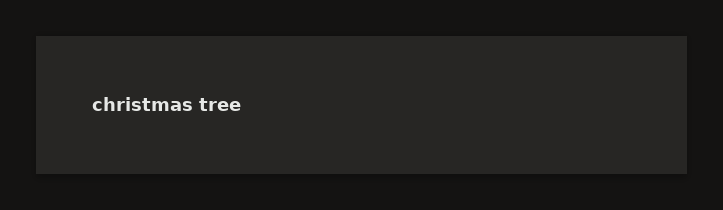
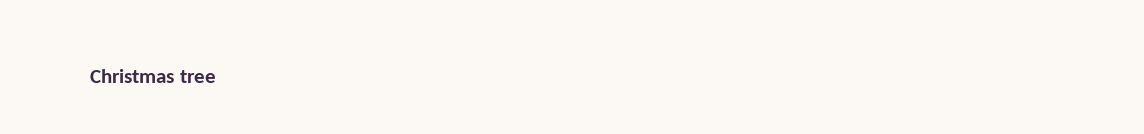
[92,97,193,111] christmas -> [90,69,174,83] Christmas

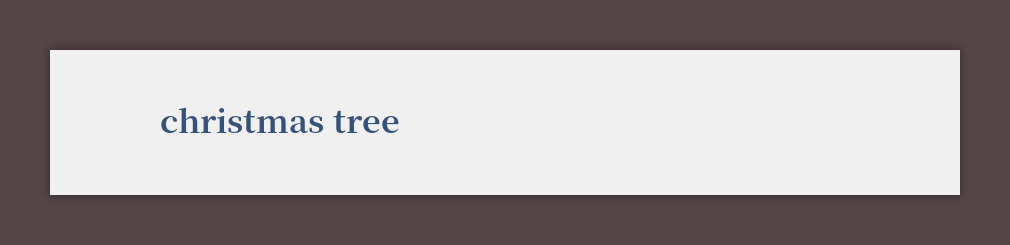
[90,69,174,83] Christmas -> [160,107,324,133] christmas

